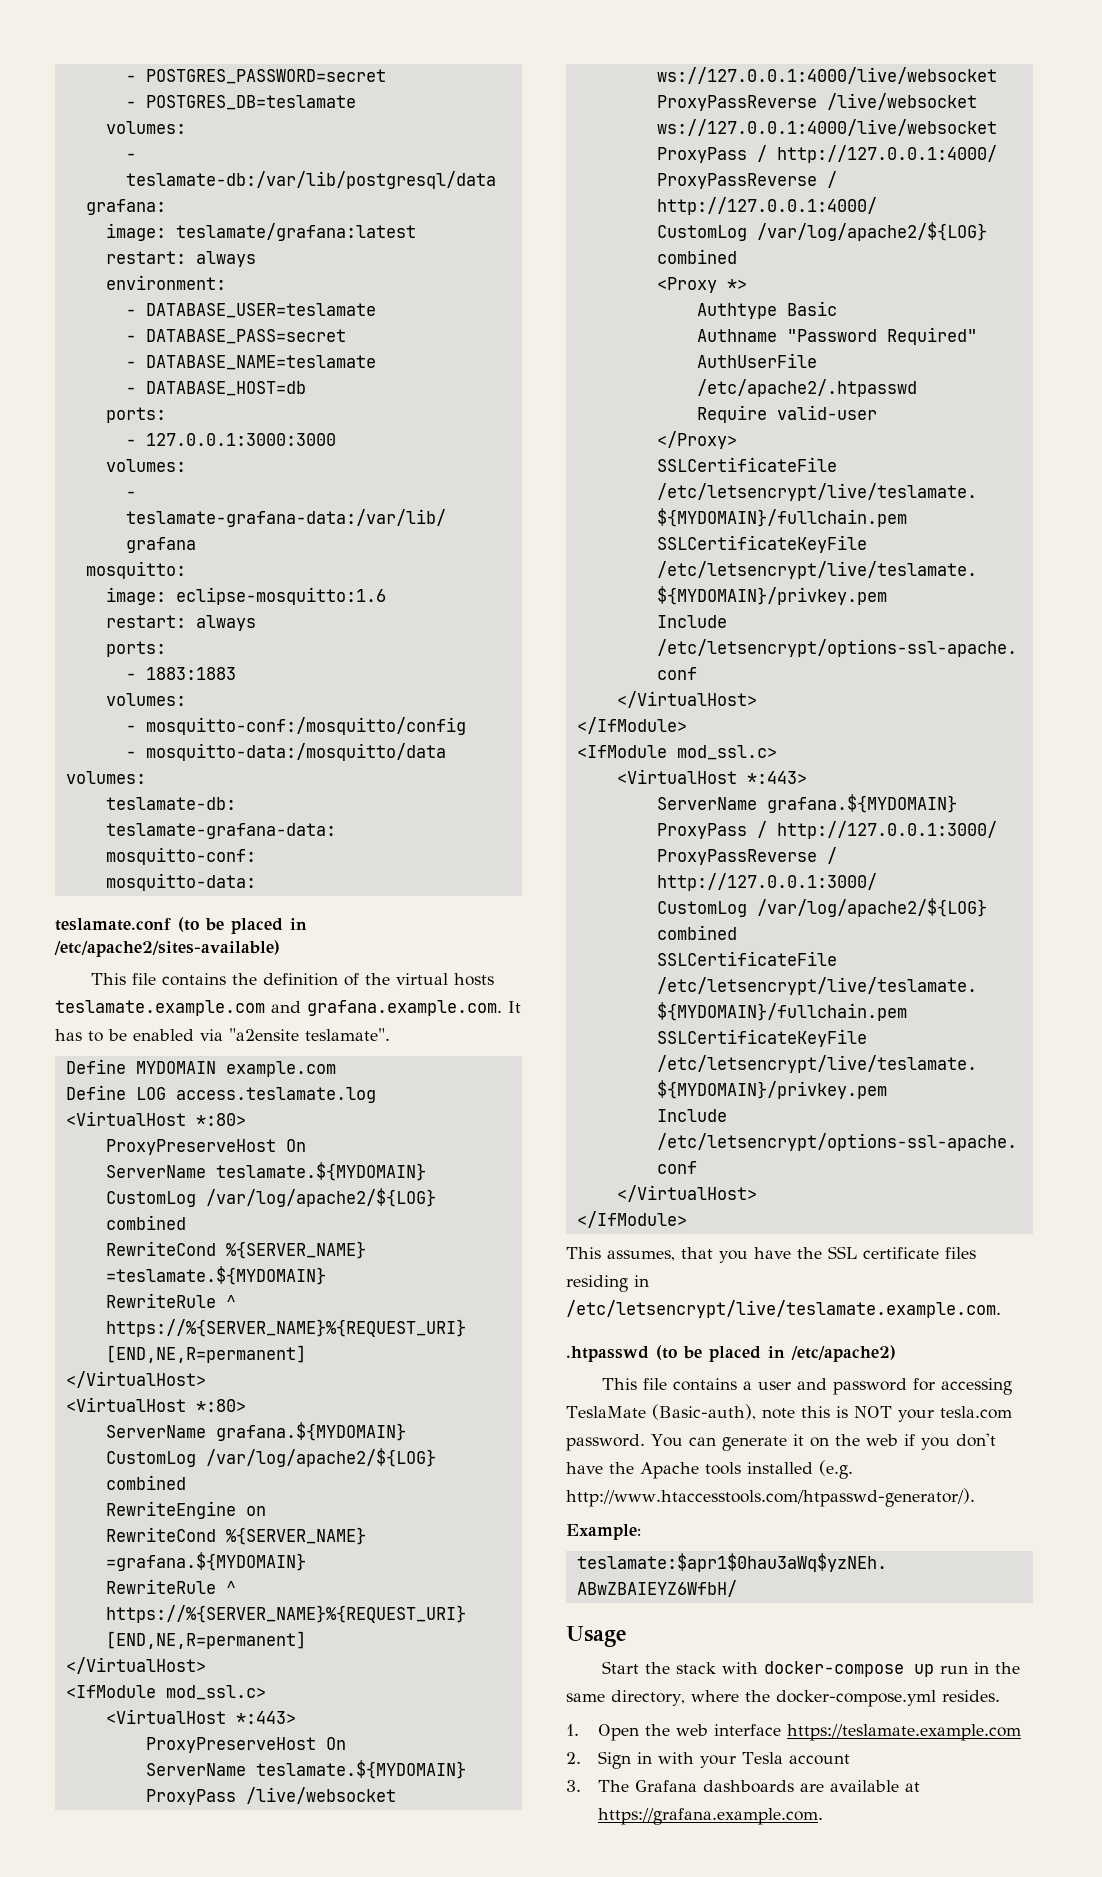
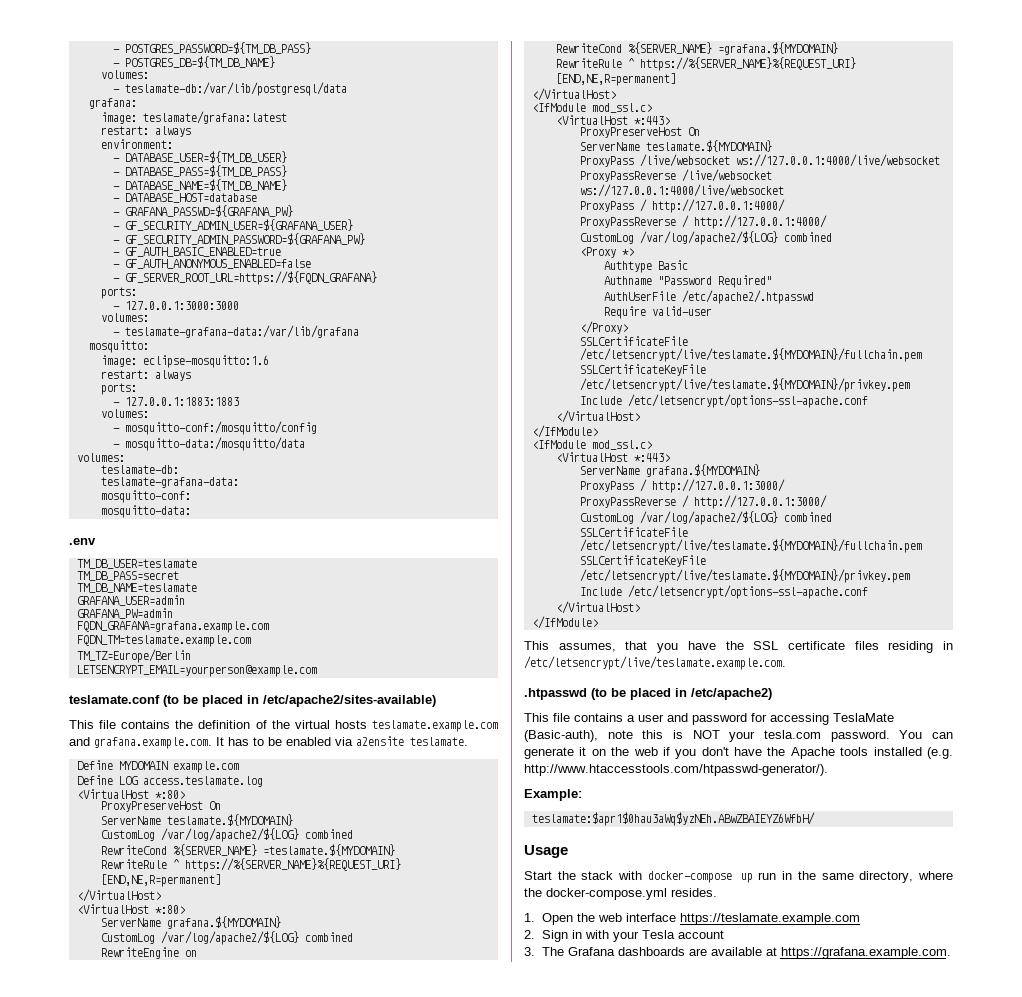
[125,69,386,84] [125,95,356,110] - POSTGRES_PASSWORD=secret // - POSTGRES_DB=teslamate -> [112,42,311,54] [112,56,275,68] - POSTGRES_PASSWORD=${TM_DB_PASS} // - POSTGRES_DB=${TM_DB_NAME}
[145,303,376,318] [125,329,346,344] [125,355,376,370] [125,381,306,396] DATABASE_USER=teslamate // - DATABASE_PASS=secret // - DATABASE_NAME=teslamate // - DATABASE_HOST=db -> [124,151,287,163] [112,165,287,177] [112,179,287,191] [112,193,257,203] [112,205,293,217] [112,219,353,231] [112,233,365,245] [112,247,281,257] [112,259,311,269] [112,271,377,285] DATABASE_USER=${TM_DB_USER} // - DATABASE_PASS=${TM_DB_PASS} // - DATABASE_NAME=${TM_DB_NAME} // - DATABASE_HOST=database // - GRAFANA_PASSWD=${GRAFANA_PW} // - GF_SECURITY_ADMIN_USER=${GRAFANA_USER} // - GF_SECURITY_ADMIN_PASSWORD=${GRAFANA_PW} // - GF_AUTH_BASIC_ENABLED=true // - GF_AUTH_ANONYMOUS_ENABLED=false // - GF_SERVER_ROOT_URL=https://${FQDN_GRAFANA}
[145,667,236,680] 1883:1883 -> [124,397,239,406] 127.0.0.1:1883:1883
(256, 882) none -> [69,538,96,545] [76,559,197,569] [76,571,179,581] [76,583,197,593] [76,595,185,606] [76,608,173,619] [76,621,269,633] [76,635,251,647] [76,649,191,663] [76,665,317,677] // .env // TM_DB_USER=teslamate // TM_DB_PASS=secret // TM_DB_NAME=teslamate // GRAFANA_USER=admin // GRAFANA_PW=admin // FQDN_GRAFANA=grafana.example.com // FQDN_TM=teslamate.example.com // TM_TZ=Europe/Berlin // LETSENCRYPT_EMAIL=yourperson@example.com
[229,1028,390,1041] "a2ensite teslamate". -> [356,736,468,746] a2ensite teslamate.

